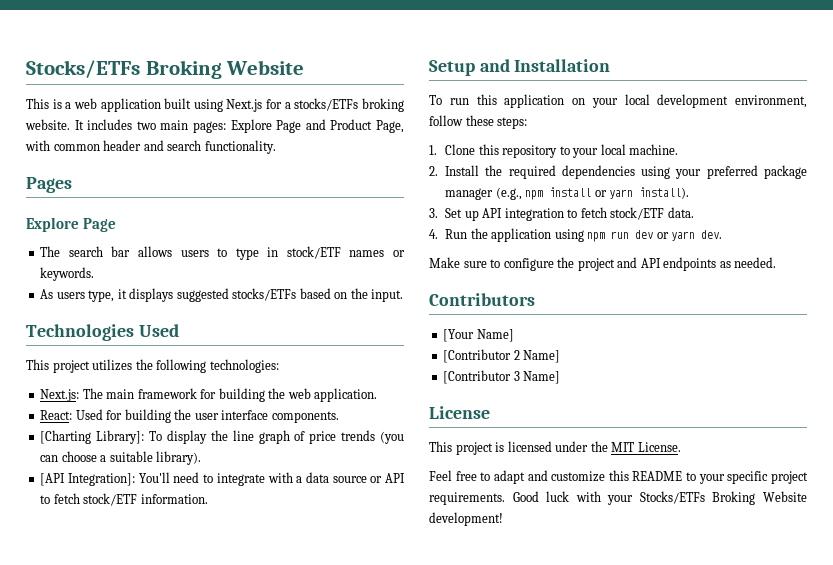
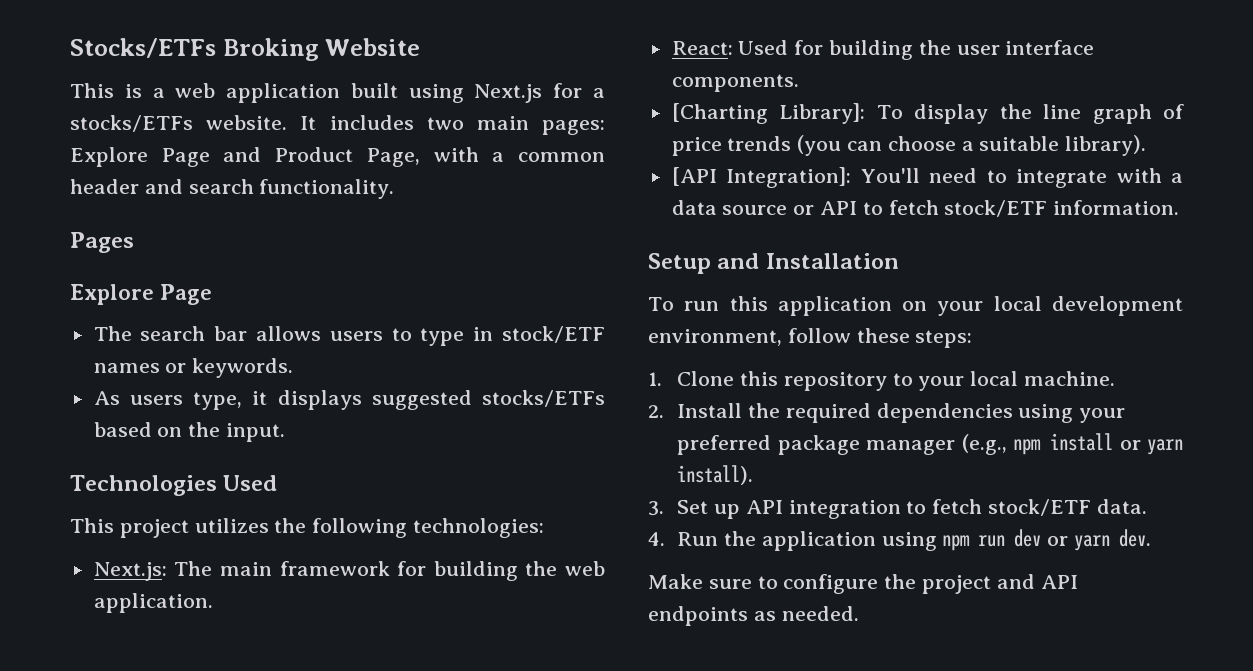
[361,98,404,112] broking -> (193, 123) none
(50, 145) none -> [492,152,505,162] a
[429,293,535,306] [443,329,514,342] [443,349,561,363] [443,370,561,384] [429,406,490,419] [429,441,681,455] [429,470,808,484] [429,491,807,505] [429,512,503,526] // Contributors // [Your Name] // [Contributor 2 Name] // [Contributor 3 Name] // License // This project is licensed under the MIT License. // Feel free to adapt and customize this README to your specific project requirements. Good luck with your Stocks/ETFs Broking Website development! -> (859, 613) none

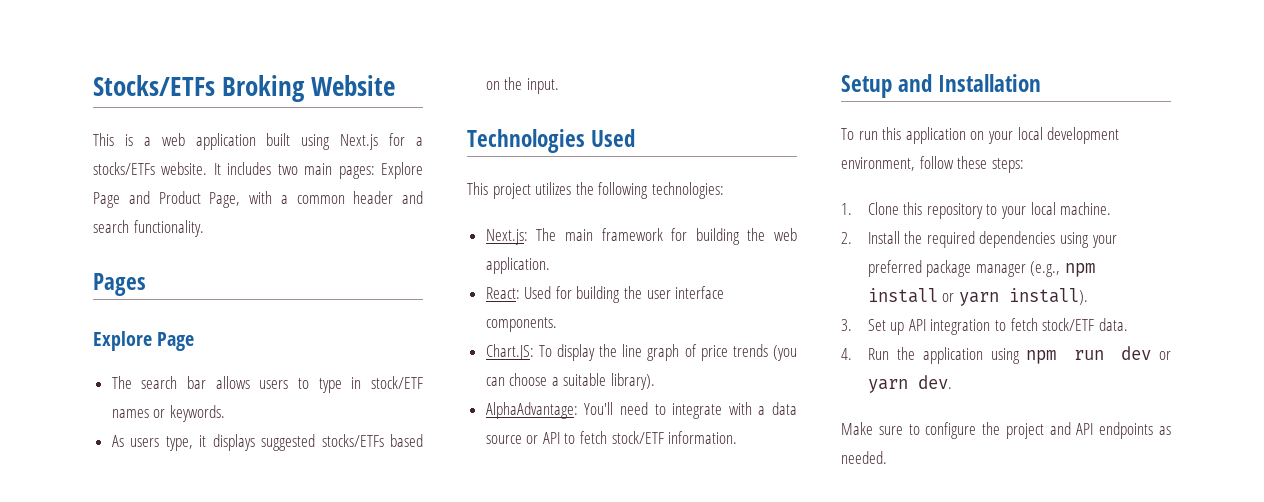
[671,103,866,124] [Charting Library]: -> [485,344,534,360] Chart.JS:
[671,167,852,188] [API Integration]: -> [485,402,578,419] AlphaAdvantage:

